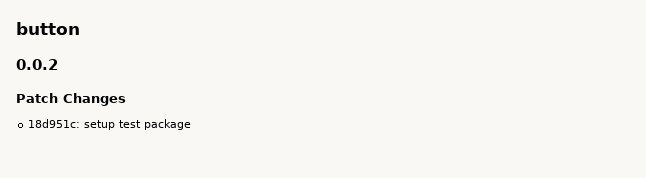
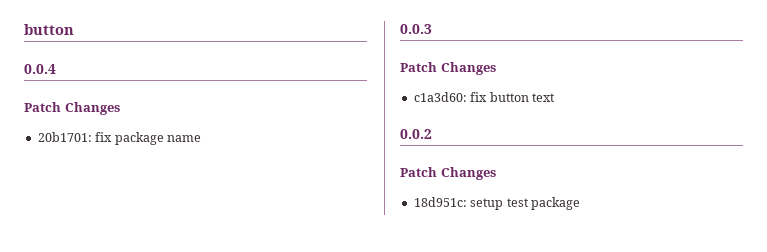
[16,22,80,35] button -> [24,24,74,35] [24,64,56,74] [24,102,120,115] [37,132,201,145] [400,24,432,34] [400,62,496,75] [413,92,555,102] button // 0.0.4 // Patch Changes // 20b1701: fix package name // 0.0.3 // Patch Changes // c1a3d60: fix button text

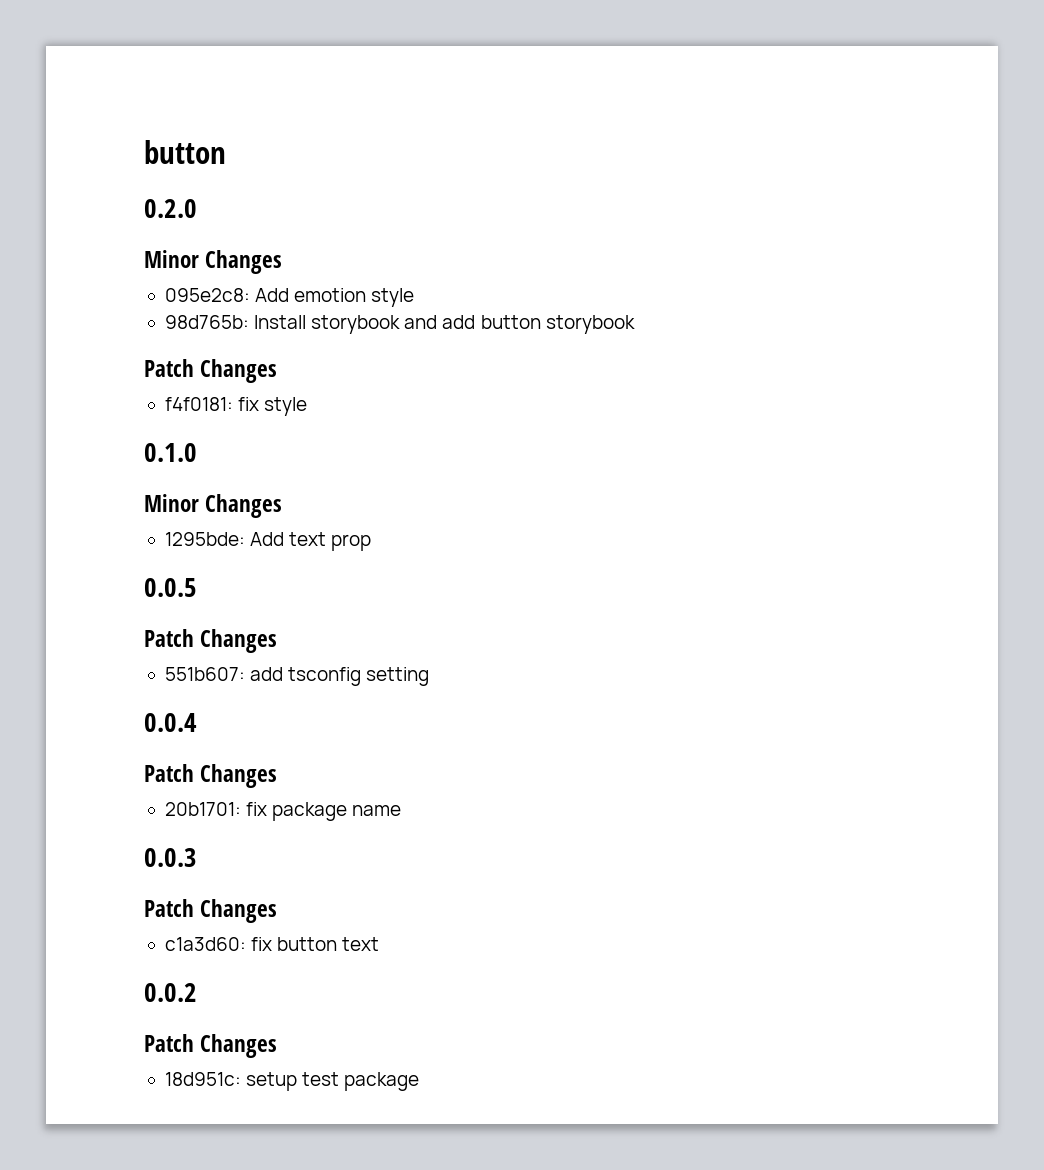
[24,24,74,35] button -> [144,140,226,164] [144,199,197,218] [144,250,283,274] [164,288,415,307] [164,315,635,334] [144,359,278,383] [164,397,308,416] [144,443,197,462] [144,494,283,518] [164,532,372,551] [144,578,197,597] [144,629,278,653] [164,667,430,686] button // 0.2.0 // Minor Changes // 095e2c8: Add emotion style // 98d765b: Install storybook and add button storybook // Patch Changes // f4f0181: fix style // 0.1.0 // Minor Changes // 1295bde: Add text prop // 0.0.5 // Patch Changes // 551b607: add tsconfig setting

